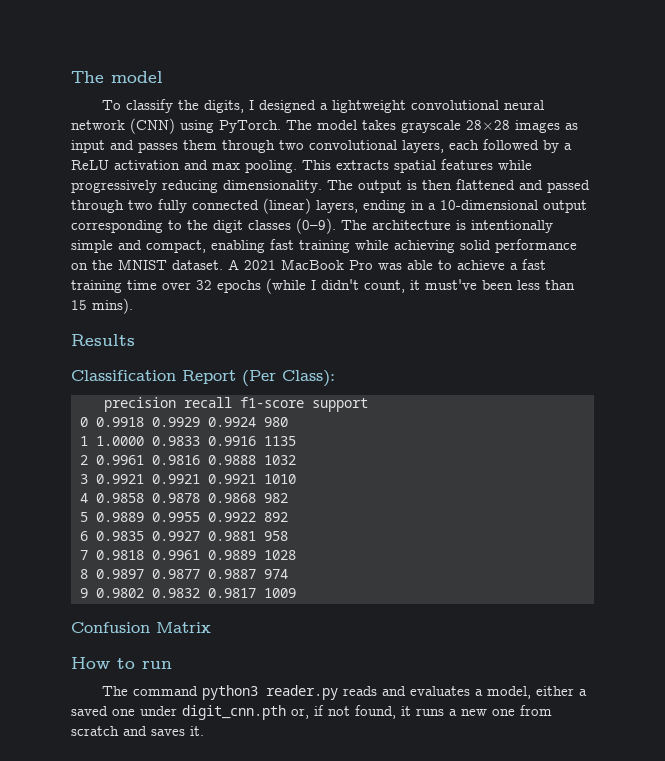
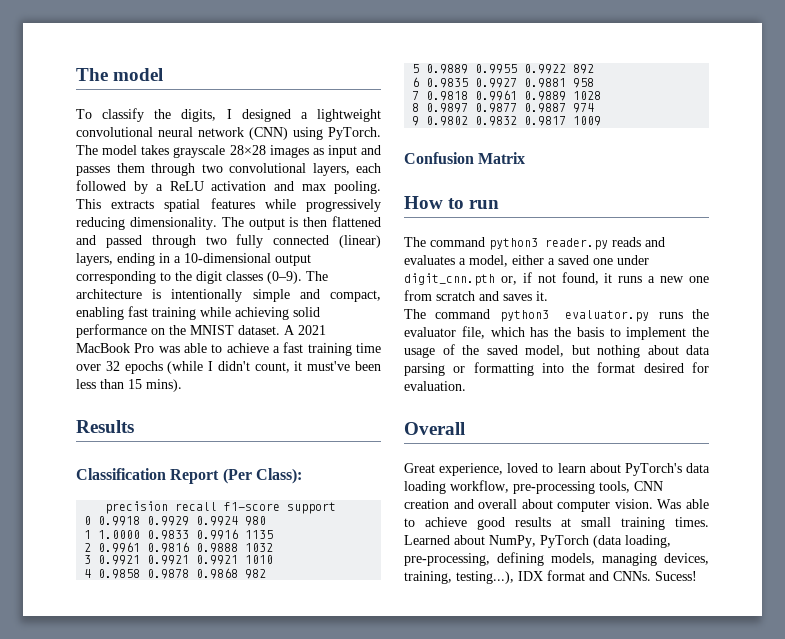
(204, 731) none -> [404,309,709,322] [404,326,709,340] [404,344,710,358] [404,362,709,376] [404,381,466,391] [404,422,465,435] [404,463,710,476] [404,480,663,494] [404,499,709,512] [404,517,709,530] [404,535,671,548] [404,552,709,566] [404,570,697,584] // The command python3 evaluator.py runs the evaluator file, which has the basis to implement the usage of the saved model, but nothing about data parsing or formatting into the format desired for evaluation. // Overall // Great experience, loved to learn about PyTorch's data loading workflow, pre-processing tools, CNN creation and overall about computer vision. Was able to achieve good results at small training times. Learned about NumPy, PyTorch (data loading, pre-processing, defining models, managing devices, training, testing...), IDX format and CNNs. Sucess!

